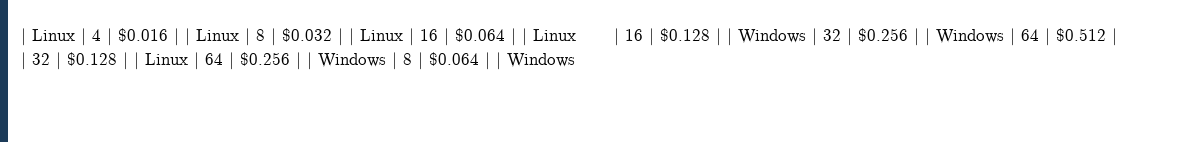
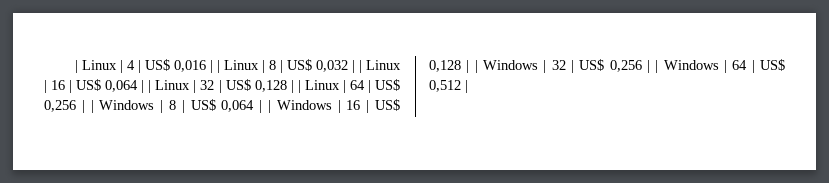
[118,28,168,42] $0.016 -> [144,59,206,72] US$ 0,016
[282,28,332,42] $0.032 -> [286,59,348,72] US$ 0,032
[455,28,505,42] $0.064 -> [76,79,139,92] US$ 0,064
[67,52,117,66] $0.128 -> [225,79,287,92] US$ 0,128
[240,52,290,66] $0.256 -> [374,79,400,91] [44,100,76,112] US$ 0,256
[429,52,479,66] $0.064 -> [190,99,255,112] US$ 0,064
[660,28,710,42] $0.128 -> [375,99,401,111] [429,60,461,72] US$ 0,128
[858,28,908,42] $0.256 -> [579,59,642,72] US$ 0,256
[1056,28,1106,42] $0.512 -> [760,59,785,71] [429,80,461,92] US$ 0,512

